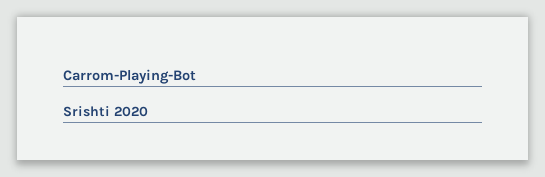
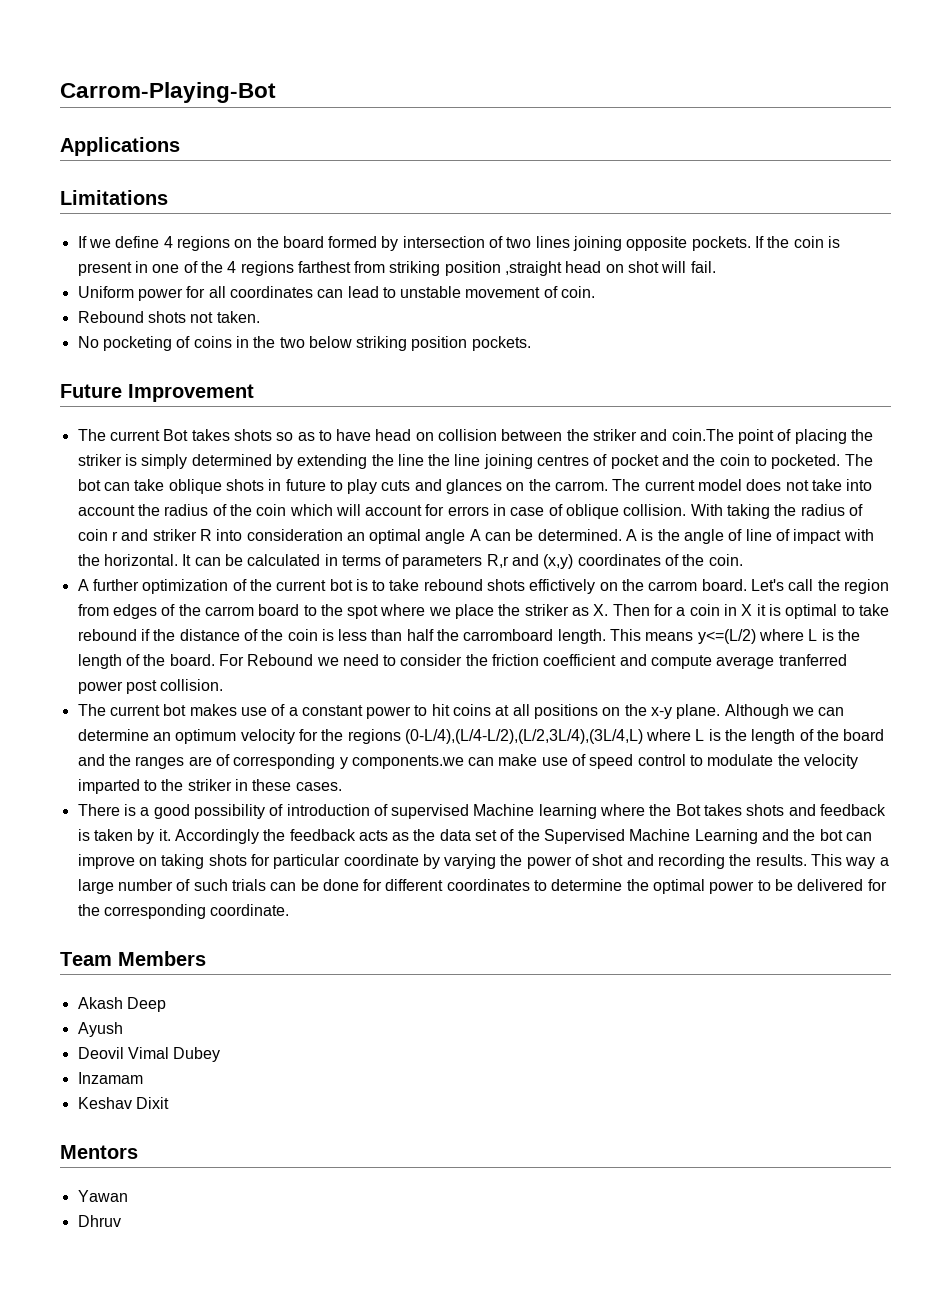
[63,106,148,117] Srishti 2020 -> [60,137,180,156] [60,190,168,205] [77,236,841,251] [77,261,716,276] [77,286,596,301] [77,311,260,323] [77,336,531,351] [60,384,254,402] [77,429,874,444] [77,454,873,469] [77,479,873,494] [77,504,864,519] [77,529,874,544] [77,554,743,569] [77,579,890,594] [77,604,889,619] [77,629,861,644] [77,654,847,669] [77,679,224,694] [77,704,845,719] [77,729,885,744] [77,754,859,769] [77,779,342,794] [77,804,887,819] [77,829,873,844] [77,854,889,869] [77,879,887,894] [77,904,290,919] [60,951,206,966] [77,997,166,1012] [77,1022,123,1037] [77,1047,221,1062] [77,1072,143,1084] [77,1097,169,1109] [60,1145,138,1159] [77,1190,128,1202] [77,1215,121,1227] Applications // Limitations // If we define 4 regions on the board formed by intersection of two lines joining opposite pockets. If the coin is present in one of the 4 regions farthest from striking position ,straight head on shot will fail. // Uniform power for all coordinates can lead to unstable movement of coin. // Rebound shots not taken. // No pocketing of coins in the two below striking position pockets. // Future Improvement // The current Bot takes shots so as to have head on collision between the striker and coin.The point of placing the striker is simply determined by extending the line the line joining centres of pocket and the coin to pocketed. The bot can take oblique shots in future to play cuts and glances on the carrom. The current model does not take into account the radius of the coin which will account for errors in case of oblique collision. With taking the radius of coin r and striker R into consideration an optimal angle A can be determined. A is the angle of line of impact with the horizontal. It can be calculated in terms of parameters R,r and (x,y) coordinates of the coin. // A further optimization of the current bot is to take rebound shots effictively on the carrom board. Let's call the region from edges of the carrom board to the spot where we place the striker as X. Then for a coin in X it is optimal to take rebound if the distance of the coin is less than half the carromboard length. This means y<=(L/2) where L is the length of the board. For Rebound we need to consider the friction coefficient and compute average tranferred power post collision. // The current bot makes use of a constant power to hit coins at all positions on the x-y plane. Although we can determine an optimum velocity for the regions (0-L/4),(L/4-L/2),(L/2,3L/4),(3L/4,L) where L is the length of the board and the ranges are of corresponding y components.we can make use of speed control to modulate the velocity imparted to the striker in these cases. // There is a good possibility of introduction of supervised Machine learning where the Bot takes shots and feedback is taken by it. Accordingly the feedback acts as the data set of the Supervised Machine Learning and the bot can improve on taking shots for particular coordinate by varying the power of shot and recording the results. This way a large number of such trials can be done for different coordinates to determine the optimal power to be delivered for the corresponding coordinate. // Team Members // Akash Deep // Ayush // Deovil Vimal Dubey // Inzamam // Keshav Dixit // Mentors // Yawan // Dhruv

